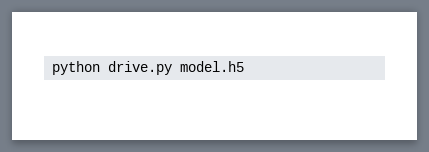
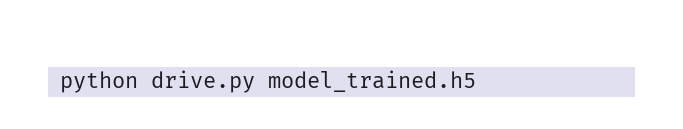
[179,61,244,72] model.h5 -> [268,70,477,92] model_trained.h5

